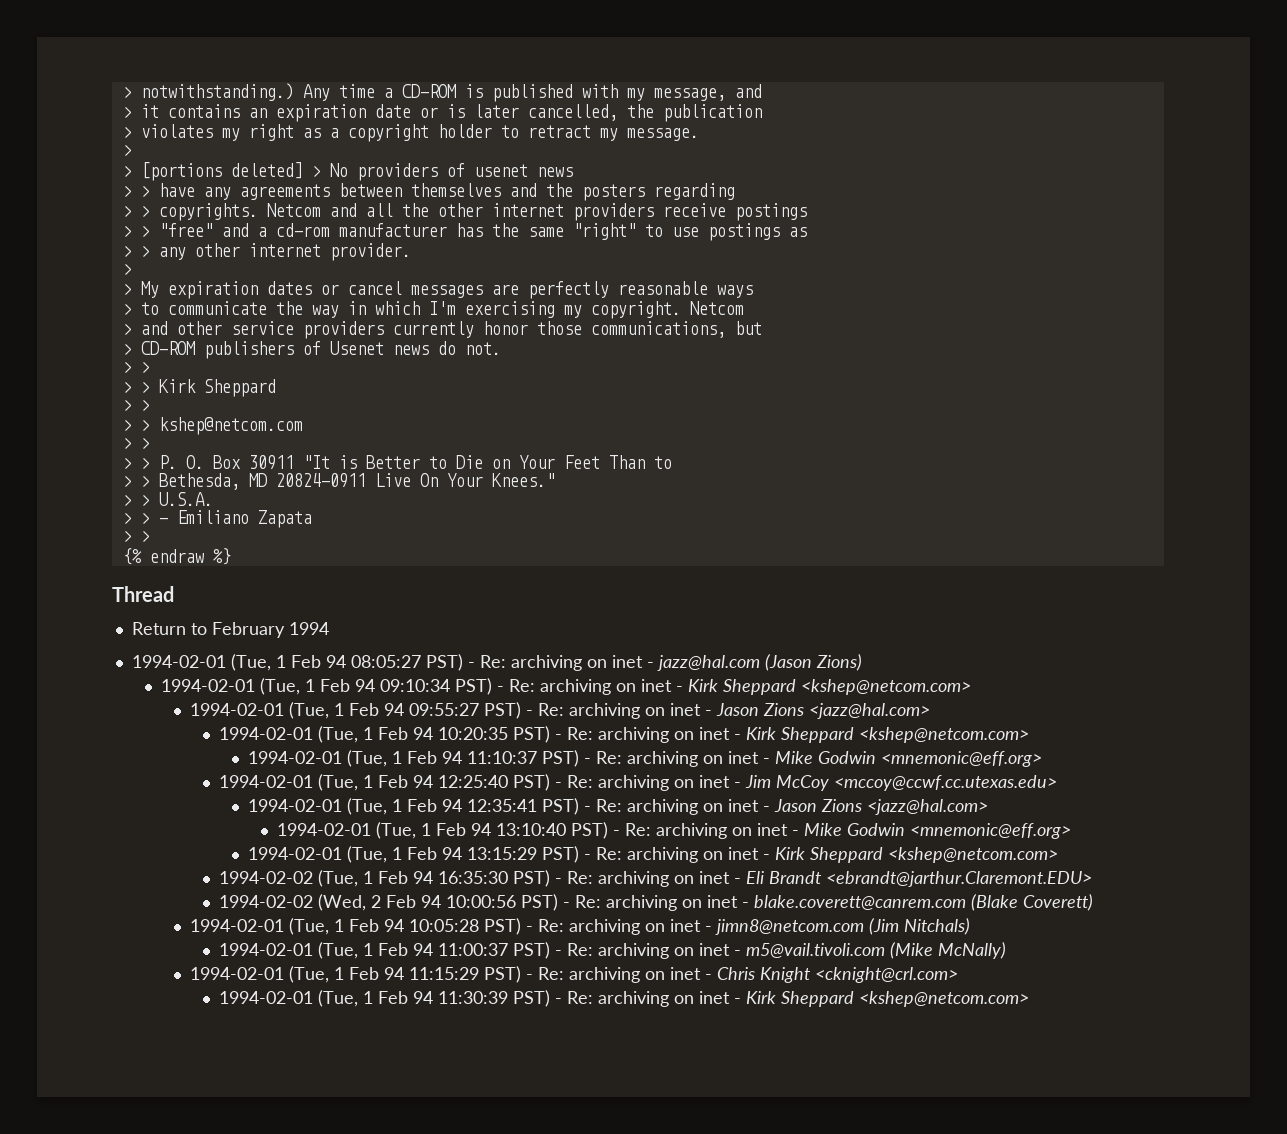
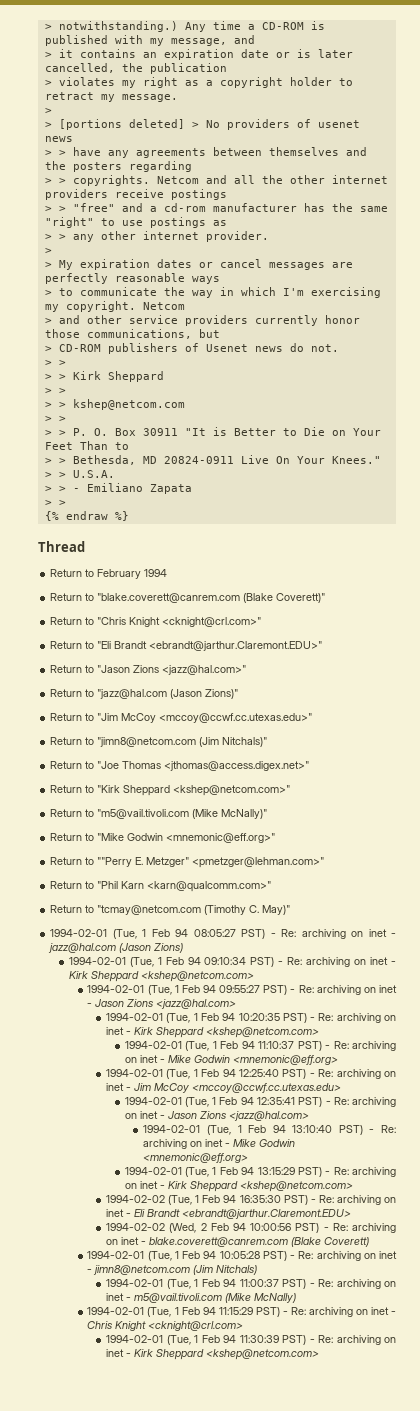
(329, 628) none -> [50,593,326,603] [50,617,262,627] [50,641,323,651] [50,665,247,675] [50,689,239,699] [50,713,313,723] [50,737,268,747] [50,761,310,771] [50,785,291,796] [50,809,268,819] [50,833,276,843] [50,857,325,868] [50,881,272,892] [50,905,291,915] // Return to "blake.coverett@canrem.com (Blake Coverett)" // Return to "Chris Knight <cknight@crl.com>" // Return to "Eli Brandt <ebrandt@jarthur.Claremont.EDU>" // Return to "Jason Zions <jazz@hal.com>" // Return to "jazz@hal.com (Jason Zions)" // Return to "Jim McCoy <mccoy@ccwf.cc.utexas.edu>" // Return to "jimn8@netcom.com (Jim Nitchals)" // Return to "Joe Thomas <jthomas@access.digex.net>" // Return to "Kirk Sheppard <kshep@netcom.com>" // Return to "m5@vail.tivoli.com (Mike McNally)" // Return to "Mike Godwin <mnemonic@eff.org>" // Return to ""Perry E. Metzger" <pmetzger@lehman.com>" // Return to "Phil Karn <karn@qualcomm.com>" // Return to "tcmay@netcom.com (Timothy C. May)"

